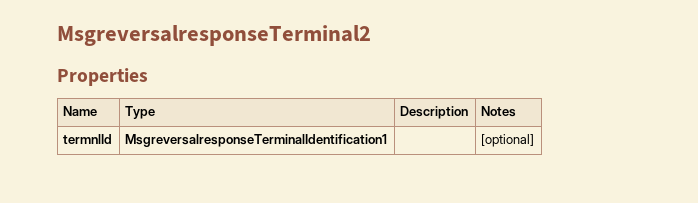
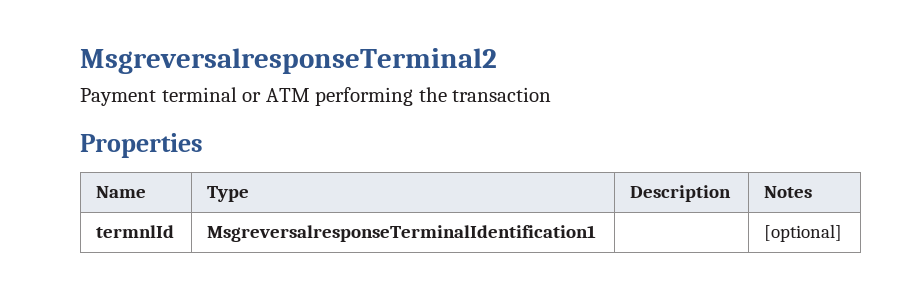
(371, 35) none -> [80,87,552,106] // Payment terminal or ATM performing the transaction

